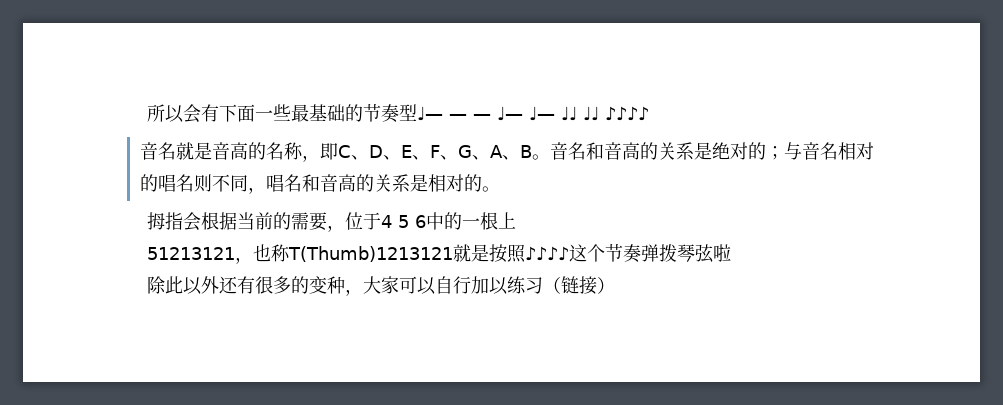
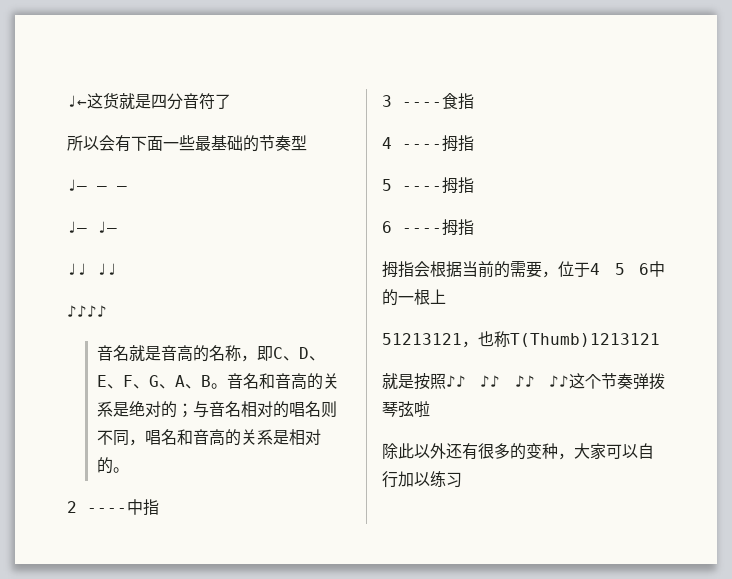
(147, 113) none -> [67,93,231,110] ♩←这货就是四分音符了 //
(418, 112) none -> (307, 143) //
(492, 117) none -> (127, 188) //
(556, 113) none -> (117, 227) //
(600, 113) none -> (117, 269) //
(500, 189) none -> [67,499,159,516] [382,93,474,110] [382,135,474,152] [382,177,474,194] [382,219,474,236] // 2 ----中指 // 3 ----食指 // 4 ----拇指 // 5 ----拇指 // 6 ----拇指
(454, 254) none -> (660, 340) //
[525,246,570,261] ♪♪♪♪ -> [446,375,569,387] ♪♪ ♪♪ ♪♪ ♪♪
[543,276,616,295] （链接） -> (462, 480) none

